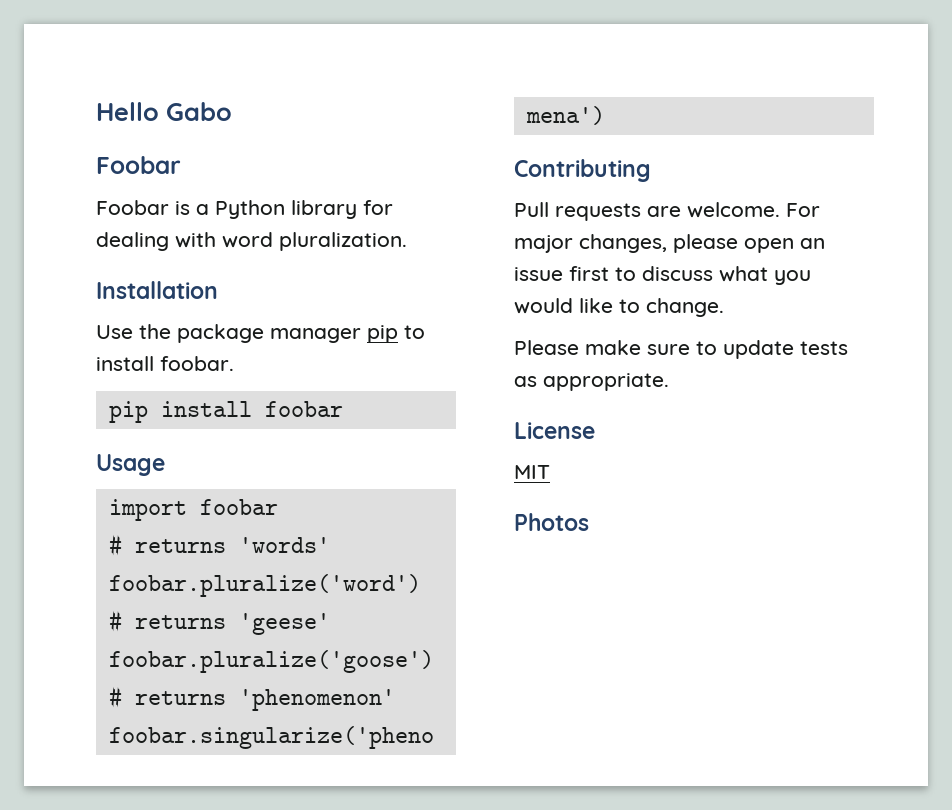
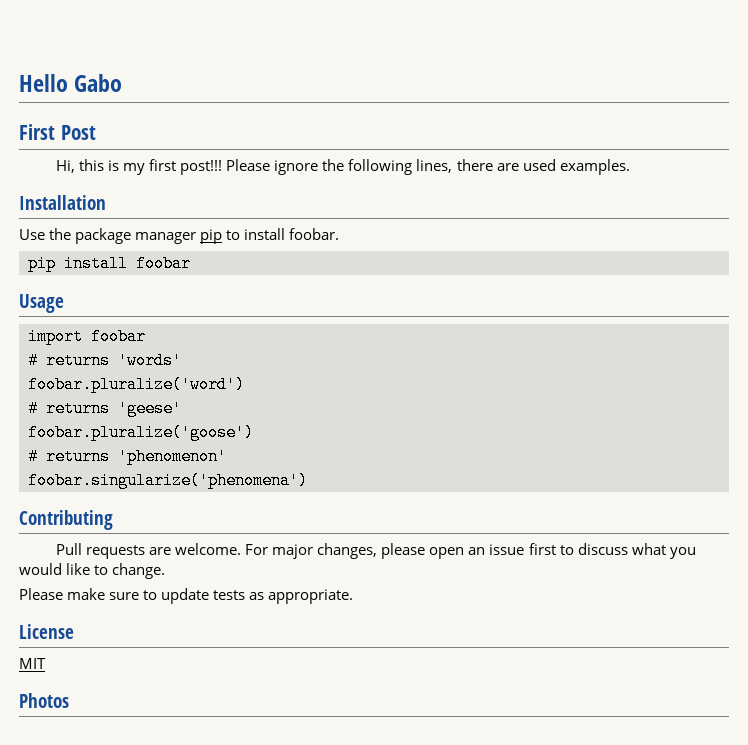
[96,156,181,174] [96,200,393,219] [96,232,407,251] Foobar // Foobar is a Python library for dealing with word pluralization. -> [19,124,96,140] [55,159,630,175] First Post // Hi, this is my first post!!! Please ignore the following lines, there are used examples.

